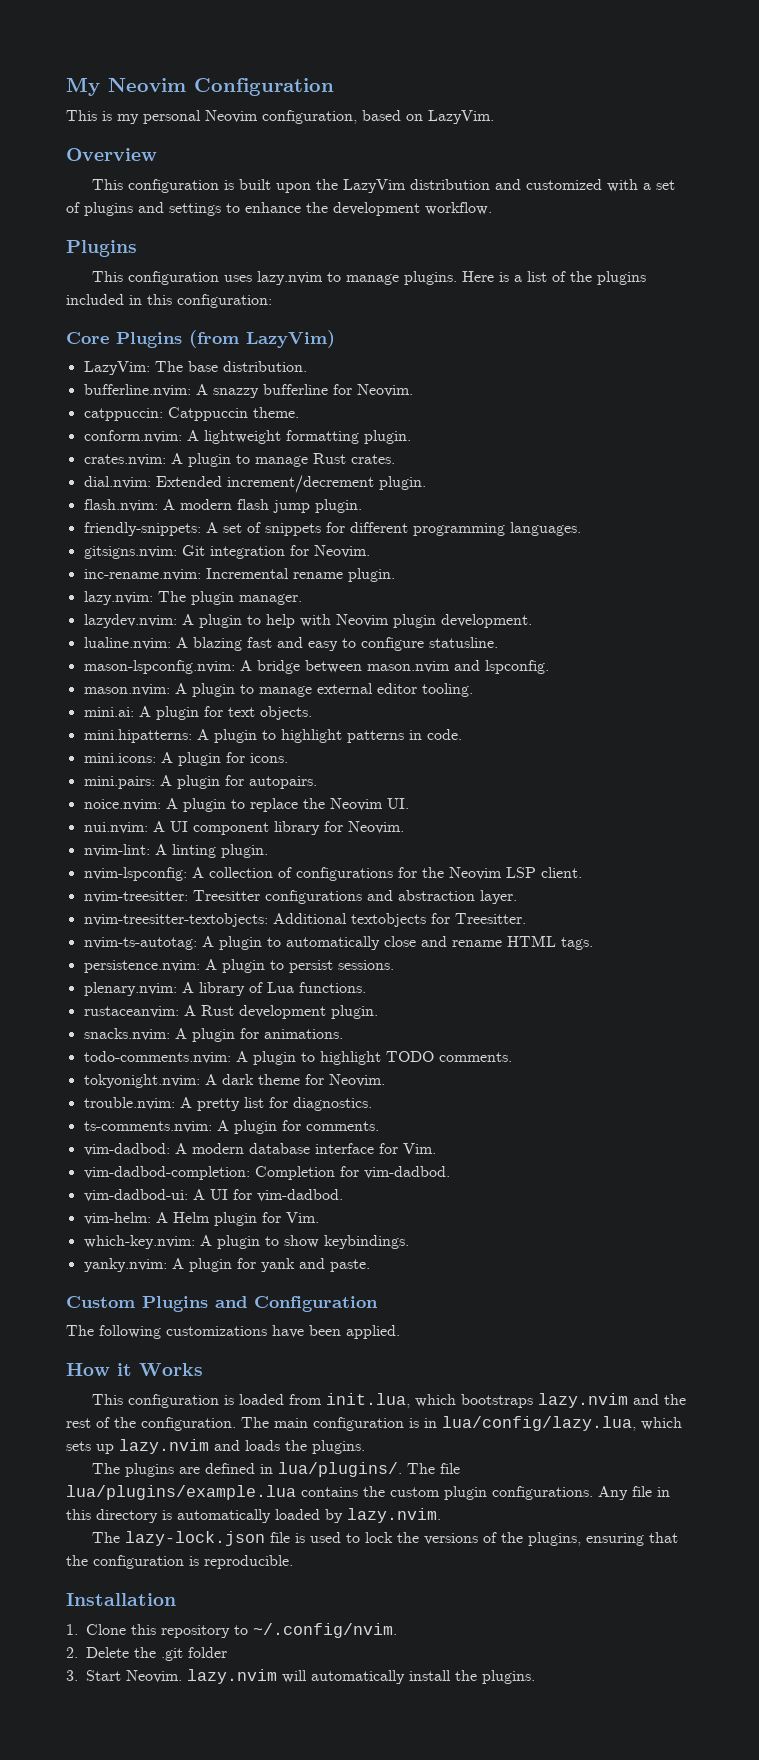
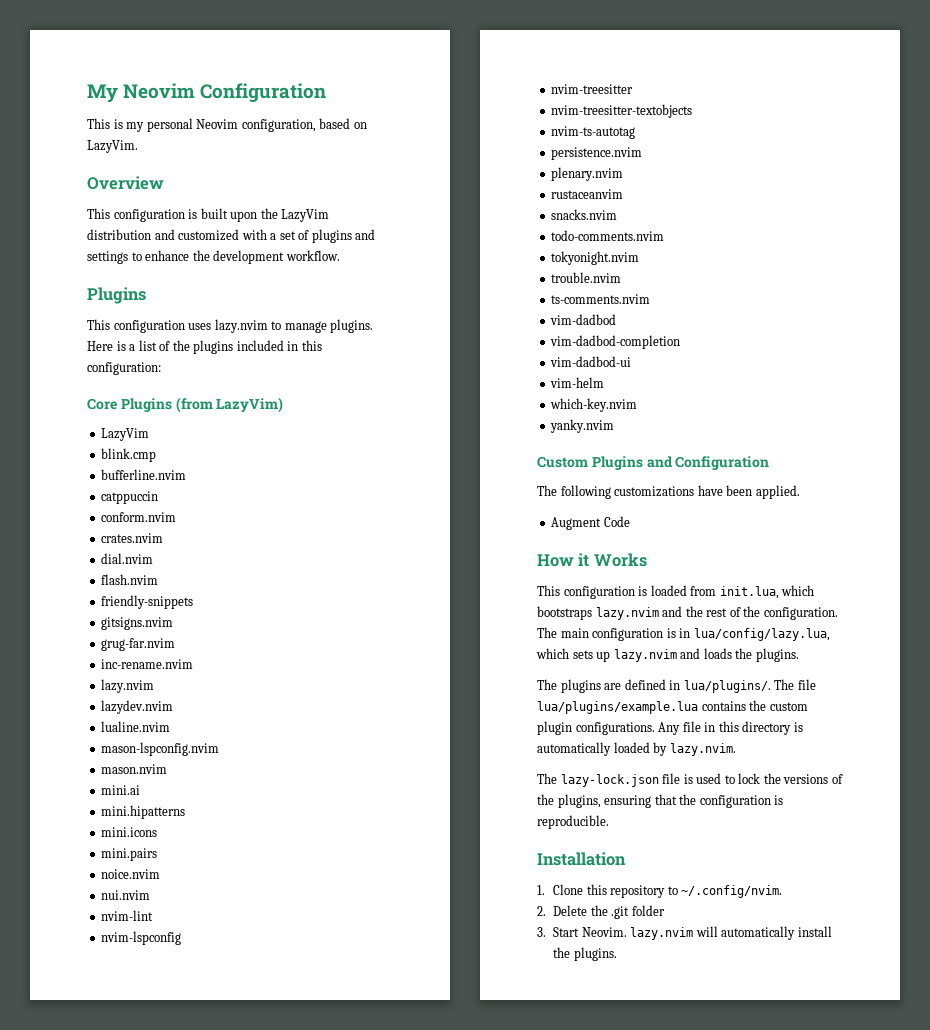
[83,361,307,375] [83,384,413,398] [83,407,299,421] [83,430,411,444] [83,453,395,467] [83,475,426,493] [83,499,362,513] [83,522,581,536] [83,545,370,559] [83,568,395,582] [83,591,302,605] [83,614,532,628] [83,637,498,651] [83,660,549,674] [83,683,473,697] [83,706,312,720] [83,729,462,743] [83,752,288,766] [83,775,317,789] [83,798,409,812] [83,821,404,835] [83,844,268,858] [83,867,582,881] [83,890,517,904] [83,913,526,927] [83,935,593,950] [83,959,394,973] [83,982,366,996] [83,1005,378,1019] [83,1028,343,1042] [83,1051,512,1065] [83,1074,385,1088] [83,1097,372,1111] [83,1120,379,1134] [83,1143,436,1156] [83,1166,450,1180] [83,1189,343,1202] [83,1212,319,1226] [83,1235,409,1249] [83,1258,370,1272] LazyVim: The base distribution. // bufferline.nvim: A snazzy bufferline for Neovim. // catppuccin: Catppuccin theme. // conform.nvim: A lightweight formatting plugin. // crates.nvim: A plugin to manage Rust crates. // dial.nvim: Extended increment/decrement plugin. // flash.nvim: A modern flash jump plugin. // friendly-snippets: A set of snippets for different programming languages. // gitsigns.nvim: Git integration for Neovim. // inc-rename.nvim: Incremental rename plugin. // lazy.nvim: The plugin manager. // lazydev.nvim: A plugin to help with Neovim plugin development. // lualine.nvim: A blazing fast and easy to configure statusline. // mason-lspconfig.nvim: A bridge between mason.nvim and lspconfig. // mason.nvim: A plugin to manage external editor tooling. // mini.ai: A plugin for text objects. // mini.hipatterns: A plugin to highlight patterns in code. // mini.icons: A plugin for icons. // mini.pairs: A plugin for autopairs. // noice.nvim: A plugin to replace the Neovim UI. // nui.nvim: A UI component library for Neovim. // nvim-lint: A linting plugin. // nvim-lspconfig: A collection of configurations for the Neovim LSP client. // nvim-treesitter: Treesitter configurations and abstraction layer. // nvim-treesitter-textobjects: Additional textobjects for Treesitter. // nvim-ts-autotag: A plugin to automatically close and rename HTML tags. // persistence.nvim: A plugin to persist sessions. // plenary.nvim: A library of Lua functions. // rustaceanvim: A Rust development plugin. // snacks.nvim: A plugin for animations. // todo-comments.nvim: A plugin to highlight TODO comments. // tokyonight.nvim: A dark theme for Neovim. // trouble.nvim: A pretty list for diagnostics. // ts-comments.nvim: A plugin for comments. // vim-dadbod: A modern database interface for Vim. // vim-dadbod-completion: Completion for vim-dadbod. // vim-dadbod-ui: A UI for vim-dadbod. // vim-helm: A Helm plugin for Vim. // which-key.nvim: A plugin to show keybindings. // yanky.nvim: A plugin for yank and paste. -> [101,428,150,441] [101,448,157,462] [101,469,187,480] [101,491,159,504] [101,512,177,522] [101,533,164,543] [101,553,154,564] [101,574,159,585] [101,595,194,609] [101,617,174,630] [101,638,176,651] [101,659,194,669] [101,679,155,693] [101,700,174,714] [101,721,171,732] [101,742,220,756] [101,764,168,774] [101,785,141,795] [101,805,186,819] [101,827,158,837] [101,848,158,861] [101,869,161,879] [101,890,151,900] [101,910,154,921] [101,931,182,945] [551,84,634,94] [551,104,693,118] [551,126,636,139] [551,147,643,160] [551,167,624,181] [551,189,624,199] [551,209,618,220] [551,230,665,241] [551,251,640,265] [551,272,622,283] [551,294,651,304] [550,314,617,325] [550,335,681,349] [550,356,632,367] [550,377,605,388] [550,398,638,412] [550,419,615,433] LazyVim // blink.cmp // bufferline.nvim // catppuccin // conform.nvim // crates.nvim // dial.nvim // flash.nvim // friendly-snippets // gitsigns.nvim // grug-far.nvim // inc-rename.nvim // lazy.nvim // lazydev.nvim // lualine.nvim // mason-lspconfig.nvim // mason.nvim // mini.ai // mini.hipatterns // mini.icons // mini.pairs // noice.nvim // nui.nvim // nvim-lint // nvim-lspconfig // nvim-treesitter // nvim-treesitter-textobjects // nvim-ts-autotag // persistence.nvim // plenary.nvim // rustaceanvim // snacks.nvim // todo-comments.nvim // tokyonight.nvim // trouble.nvim // ts-comments.nvim // vim-dadbod // vim-dadbod-completion // vim-dadbod-ui // vim-helm // which-key.nvim // yanky.nvim
(400, 1332) none -> [551,516,630,530] // Augment Code

